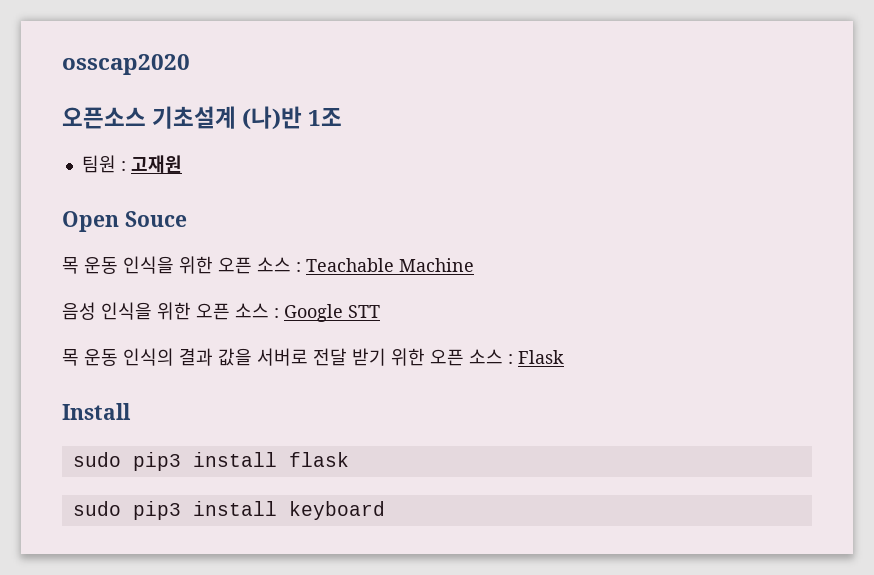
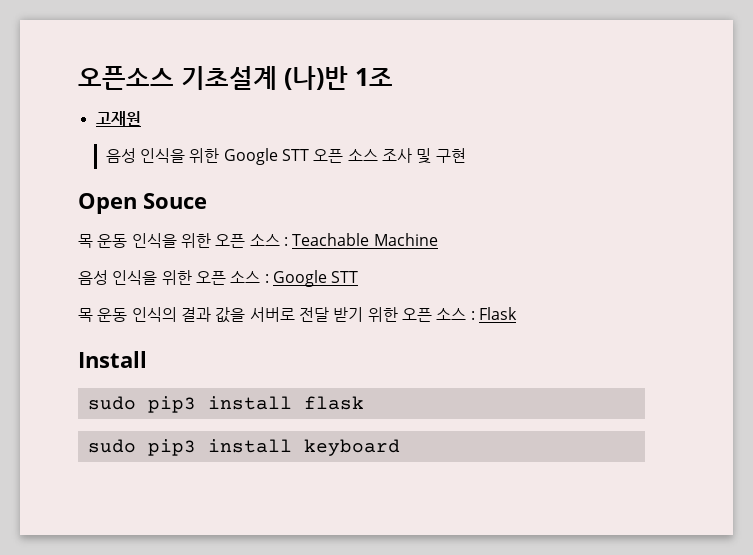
[62,54,190,75] osscap2020 // -> (78, 78) none
[81,155,126,173] 팀원 : -> (393, 77) none
(182, 164) none -> [105,148,466,165] // 음성 인식을 위한 Google STT 오픈 소스 조사 및 구현

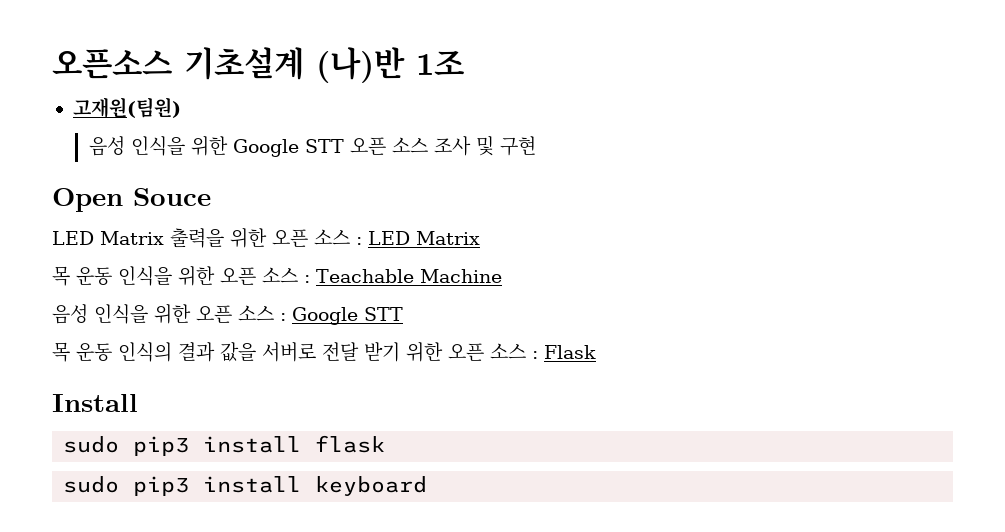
[95,111,141,126] 고재원 -> [72,97,181,118] 고재원(팀원)
(207, 201) none -> [52,228,480,248] // LED Matrix 출력을 위한 오픈 소스 : LED Matrix

